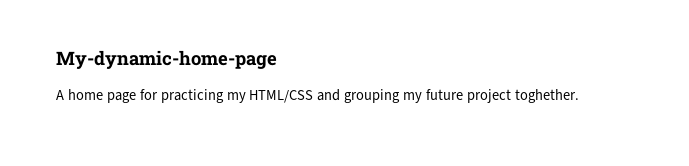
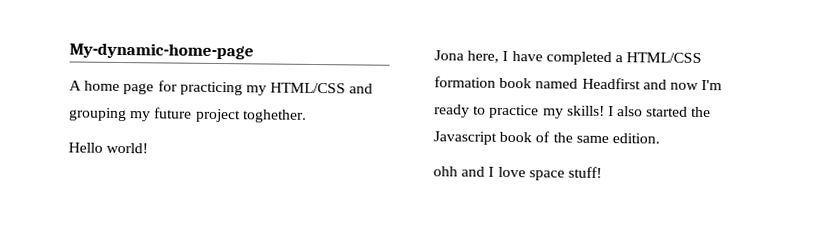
(579, 96) none -> [68,142,149,154] [434,50,703,66] [434,76,723,91] [434,104,712,119] [433,131,660,145] [433,166,602,181] // Hello world! // Jona here, I have completed a HTML/CSS formation book named Headfirst and now I'm ready to practice my skills! I also started the Javascript book of the same edition. // ohh and I love space stuff!

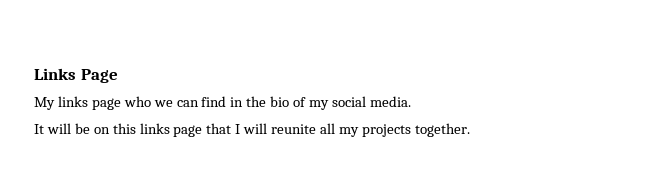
[69,42,254,60] [69,80,374,96] [69,107,307,123] [68,142,149,154] [434,50,703,66] [434,76,723,91] [434,104,712,119] [433,131,660,145] [433,166,602,181] My-dynamic-home-page // A home page for practicing my HTML/CSS and grouping my future project toghether. // Hello world! // Jona here, I have completed a HTML/CSS formation book named Headfirst and now I'm ready to practice my skills! I also started the Javascript book of the same edition. // ohh and I love space stuff! -> [34,68,118,83] [34,96,411,110] [34,123,470,137] Links Page // My links page who we can find in the bio of my social media. // It will be on this links page that I will reunite all my projects together.

